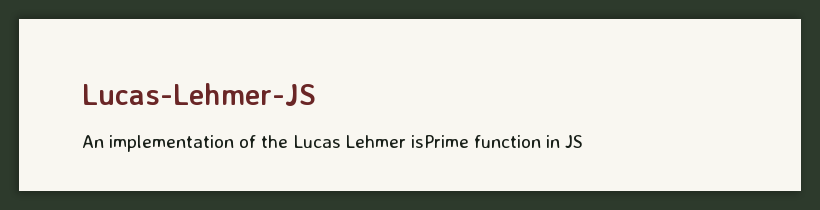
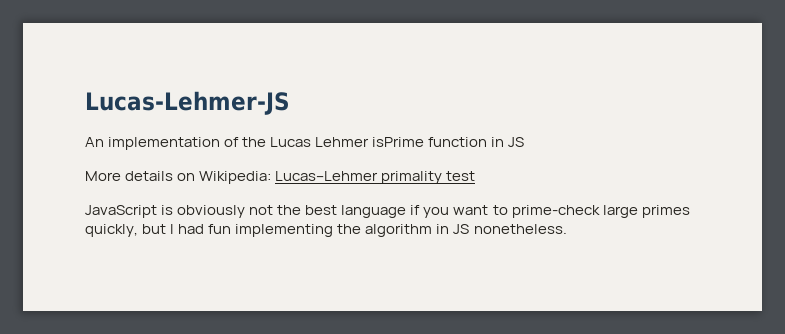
(584, 141) none -> [85,171,476,184] [85,205,690,218] [85,224,567,237] // More details on Wikipedia: Lucas–Lehmer primality test // JavaScript is obviously not the best language if you want to prime-check large primes quickly, but I had fun implementing the algorithm in JS nonetheless.

